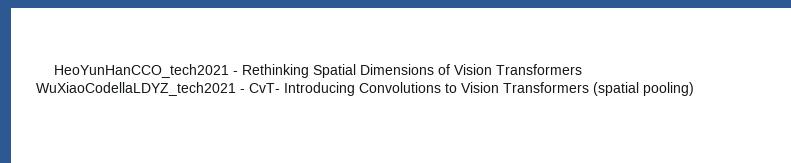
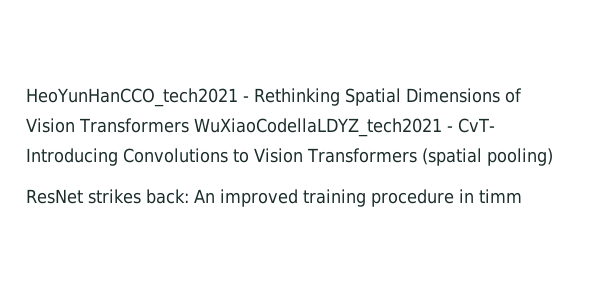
(694, 89) none -> [26,189,522,207] // ResNet strikes back: An improved training procedure in timm

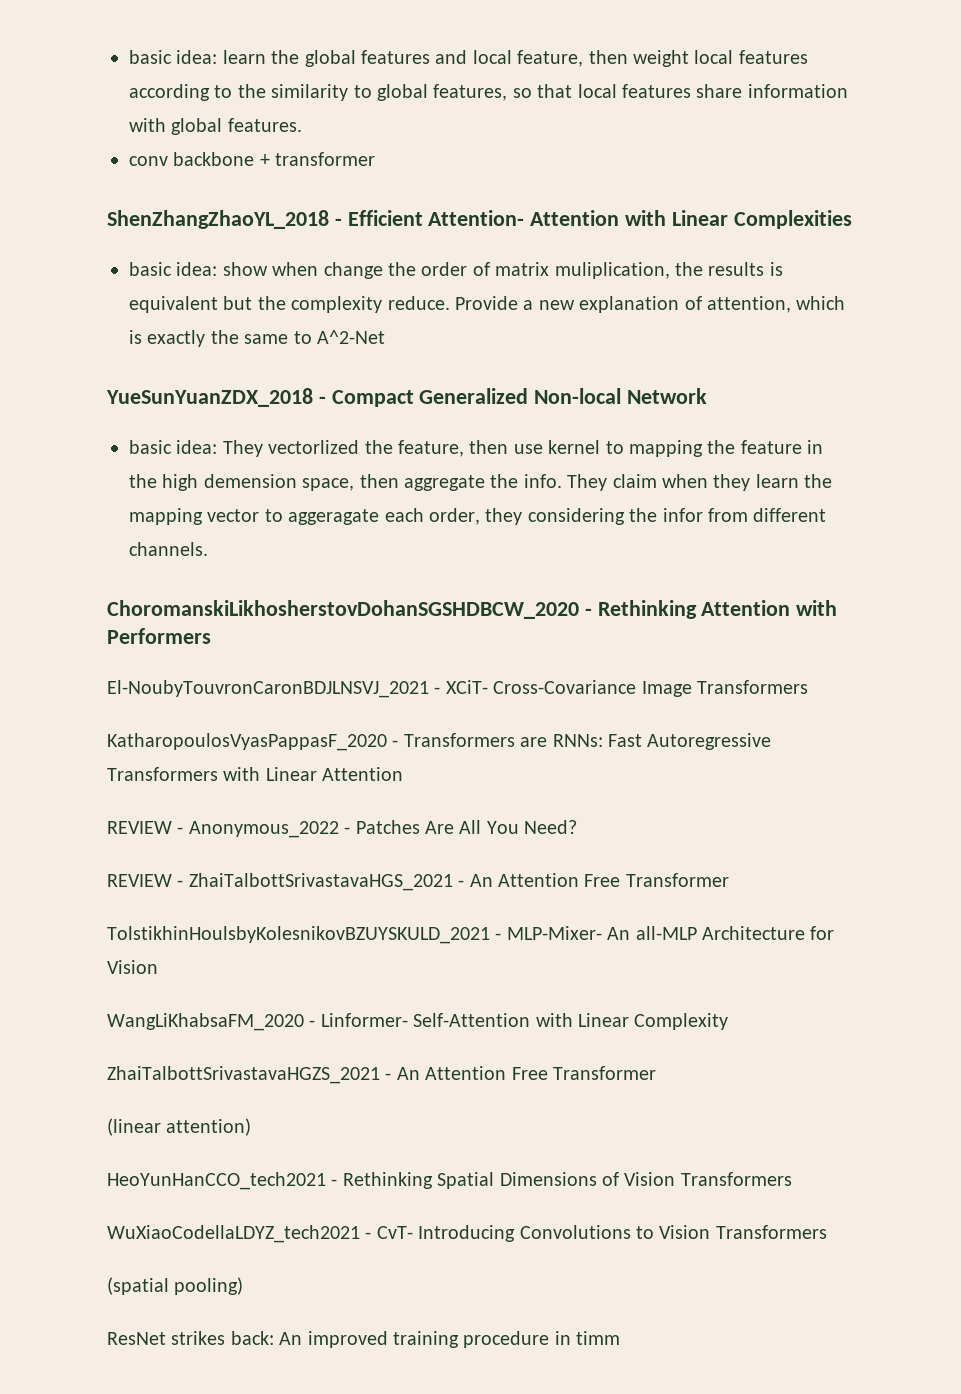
(26, 97) none -> [129,50,808,67] [129,84,848,101] [129,118,302,135] [129,152,376,166] [107,210,852,229] [129,262,783,279] [129,296,846,313] [129,330,385,347] [106,388,708,407] [129,440,824,457] [129,474,833,491] [129,508,827,525] [129,542,208,556] [107,600,838,619] [107,628,211,644] [107,680,808,698] [107,733,772,751] [107,767,404,781] [107,820,578,838] [107,873,729,891] [107,926,835,944] [107,960,158,974] [107,1013,729,1031] [107,1066,656,1084] [107,1118,252,1136] basic idea: learn the global features and local feature, then weight local features according to the similarity to global features, so that local features share information with global features. // conv backbone + transformer // ShenZhangZhaoYL_2018 - Efficient Attention- Attention with Linear Complexities // basic idea: show when change the order of matrix muliplication, the results is equivalent but the complexity reduce. Provide a new explanation of attention, which is exactly the same to A^2-Net // YueSunYuanZDX_2018 - Compact Generalized Non-local Network // basic idea: They vectorlized the feature, then use kernel to mapping the feature in the high demension space, then aggregate the info. They claim when they learn the mapping vector to aggeragate each order, they considering the infor from different channels. // ChoromanskiLikhosherstovDohanSGSHDBCW_2020 - Rethinking Attention with Performers // El-NoubyTouvronCaronBDJLNSVJ_2021 - XCiT- Cross-Covariance Image Transformers // KatharopoulosVyasPappasF_2020 - Transformers are RNNs: Fast Autoregressive Transformers with Linear Attention // REVIEW - Anonymous_2022 - Patches Are All You Need? // REVIEW - ZhaiTalbottSrivastavaHGS_2021 - An Attention Free Transformer // TolstikhinHoulsbyKolesnikovBZUYSKULD_2021 - MLP-Mixer- An all-MLP Architecture for Vision // WangLiKhabsaFM_2020 - Linformer- Self-Attention with Linear Complexity // ZhaiTalbottSrivastavaHGZS_2021 - An Attention Free Transformer // (linear attention) //
(189, 125) none -> (792, 1179) //
(417, 155) none -> (827, 1232) //

